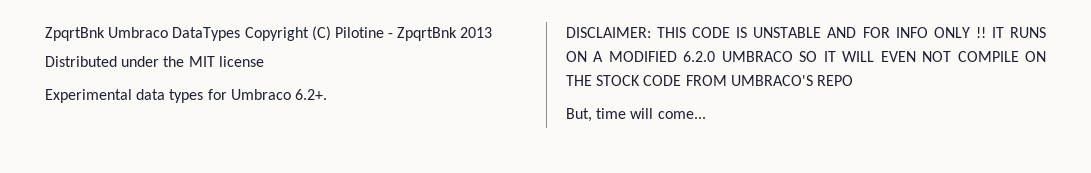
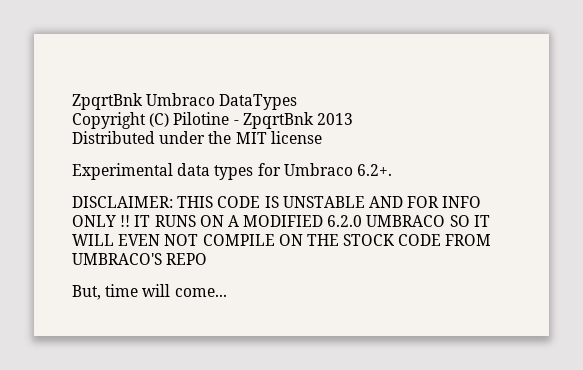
(241, 34) none -> (298, 102) //

